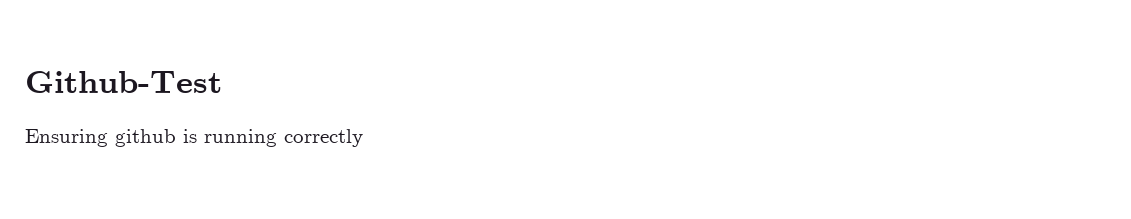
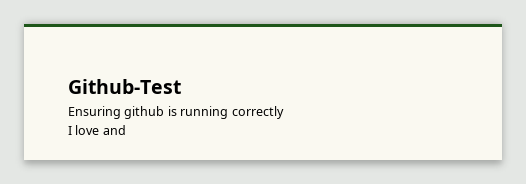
(363, 138) none -> [68,125,126,135] // I love and

